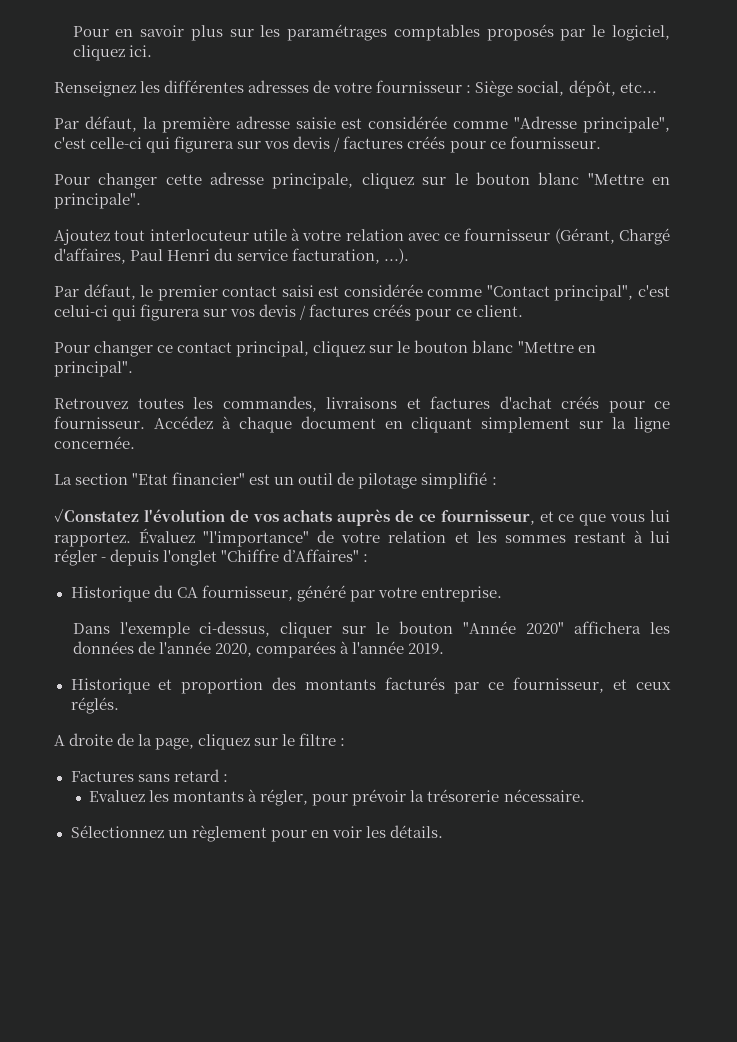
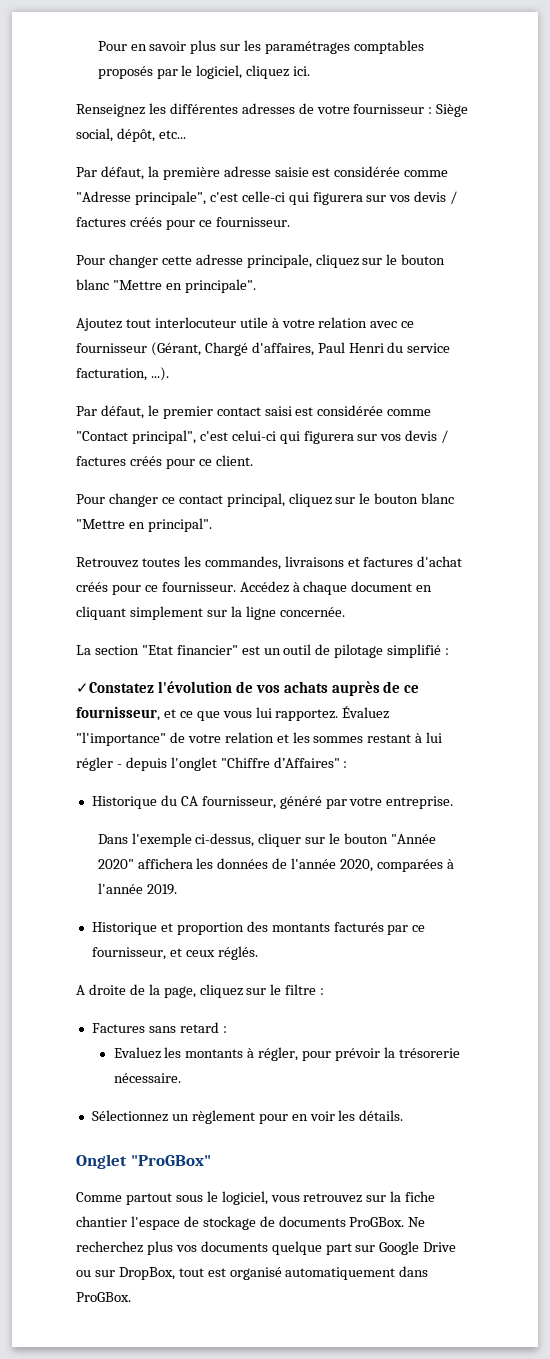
(443, 831) none -> [76,1154,211,1169] [76,1191,436,1205] [76,1216,426,1230] [76,1241,457,1255] [76,1266,429,1280] [76,1292,131,1302] // Onglet "ProGBox" // Comme partout sous le logiciel, vous retrouvez sur la fiche chantier l'espace de stockage de documents ProGBox. Ne recherchez plus vos documents quelque part sur Google Drive ou sur DropBox, tout est organisé automatiquement dans ProGBox.

